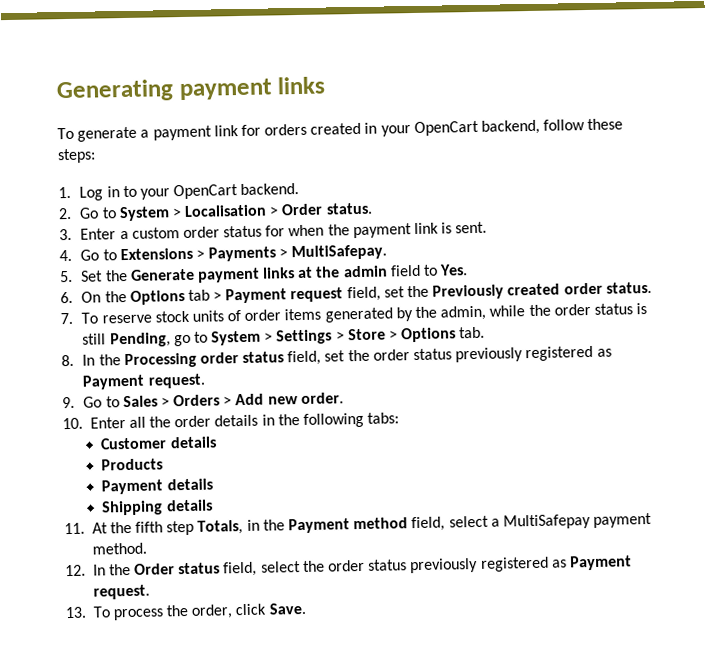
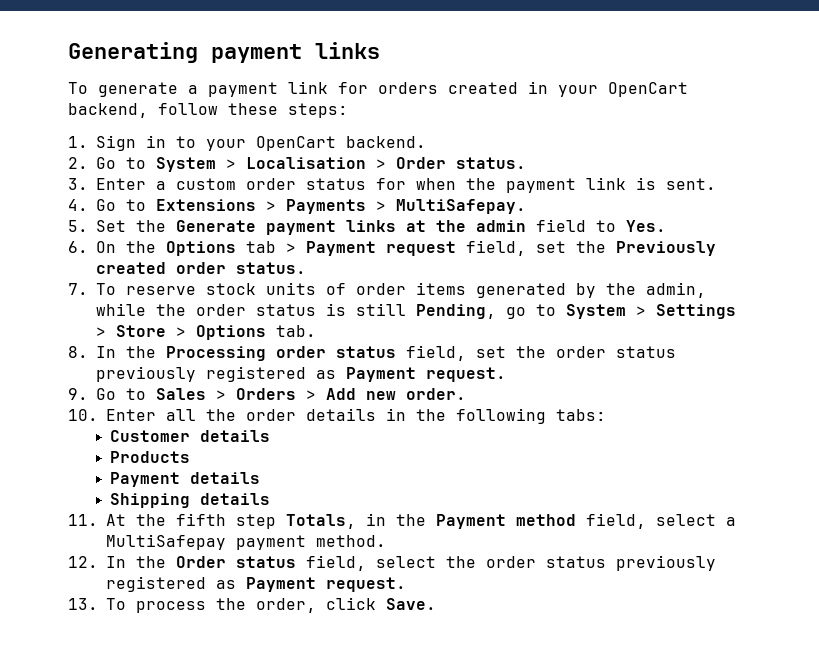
[79,186,104,201] Log -> [96,135,136,151] Sign

